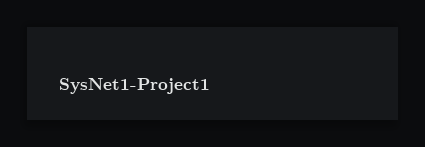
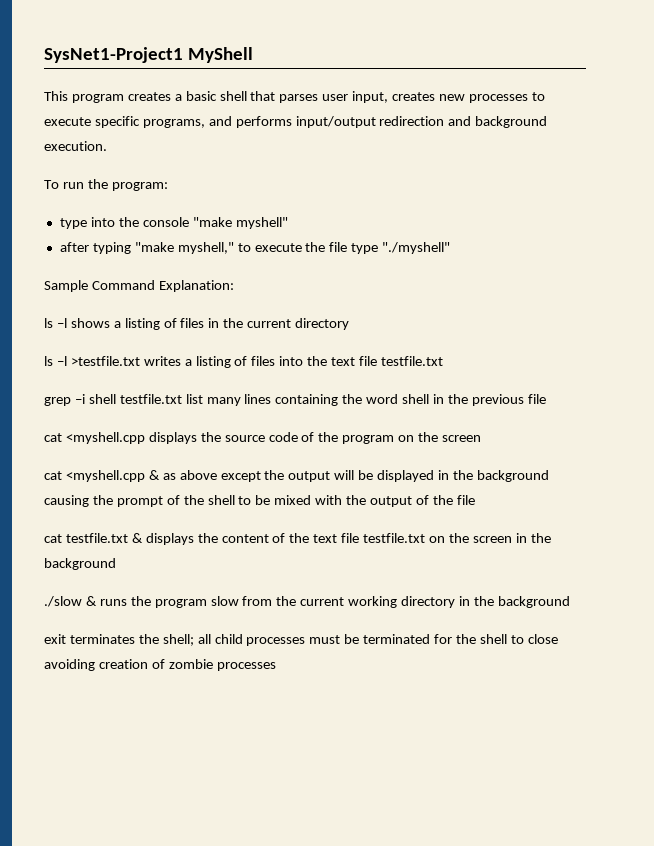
(210, 86) none -> [187,47,253,63] [44,91,545,103] [44,116,548,128] [44,141,107,151] [44,179,168,191] [59,217,288,229] [59,242,451,254] [44,280,234,292] [44,318,350,330] [44,356,443,368] [44,394,546,406] [44,432,482,444] [44,470,549,482] [44,495,475,507] [44,533,551,545] [44,558,116,570] [44,596,570,608] [44,634,558,646] [44,659,276,671] MyShell // This program creates a basic shell that parses user input, creates new processes to execute specific programs, and performs input/output redirection and background execution. // To run the program: // type into the console "make myshell" // after typing "make myshell," to execute the file type "./myshell" // Sample Command Explanation: // ls –l shows a listing of files in the current directory // ls –l >testfile.txt writes a listing of files into the text file testfile.txt // grep –i shell testfile.txt list many lines containing the word shell in the previous file // cat <myshell.cpp displays the source code of the program on the screen // cat <myshell.cpp & as above except the output will be displayed in the background causing the prompt of the shell to be mixed with the output of the file // cat testfile.txt & displays the content of the text file testfile.txt on the screen in the background // ./slow & runs the program slow from the current working directory in the background // exit terminates the shell; all child processes must be terminated for the shell to close avoiding creation of zombie processes

